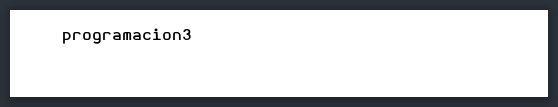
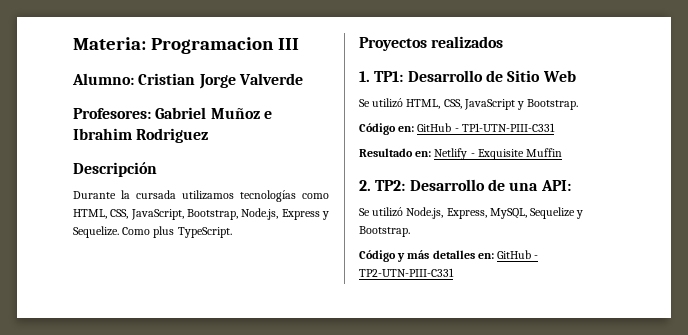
[62,28,192,44] programacion3 -> [73,37,299,54] [72,73,303,89] [73,107,272,119] [73,128,209,143] [73,162,157,177] [73,190,329,202] [73,208,329,220] [73,226,232,238] [359,36,504,51] [359,70,576,82] [359,98,579,110] [359,123,555,135] [359,148,563,160] [359,179,571,191] [359,207,584,219] [359,226,410,237] [359,250,539,262] [359,268,454,277] Materia: Programacion III // Alumno: Cristian Jorge Valverde // Profesores: Gabriel Muñoz e Ibrahim Rodriguez // Descripción // Durante la cursada utilizamos tecnologías como HTML, CSS, JavaScript, Bootstrap, Node.js, Express y Sequelize. Como plus TypeScript. // Proyectos realizados // 1. TP1: Desarrollo de Sitio Web // Se utilizó HTML, CSS, JavaScript y Bootstrap. // Código en: GitHub - TP1-UTN-PIII-C331 // Resultado en: Netlify - Exquisite Muffin // 2. TP2: Desarrollo de una API: // Se utilizó Node.js, Express, MySQL, Sequelize y Bootstrap. // Código y más detalles en: GitHub - TP2-UTN-PIII-C331

